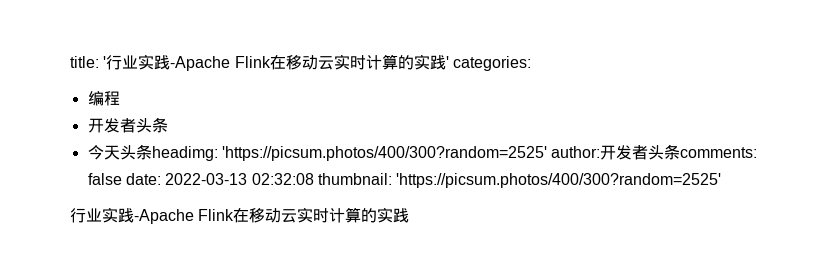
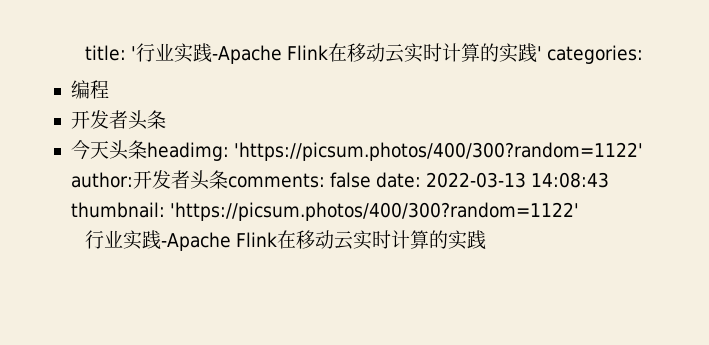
[221,146,547,161] 'https://picsum.photos/400/300?random=2525' -> [234,142,644,161] 'https://picsum.photos/400/300?random=1122'
[251,173,722,188] 02:32:08 thumbnail: 'https://picsum.photos/400/300?random=2525' -> [531,172,610,188] [70,202,580,221] 14:08:43 thumbnail: 'https://picsum.photos/400/300?random=1122'

